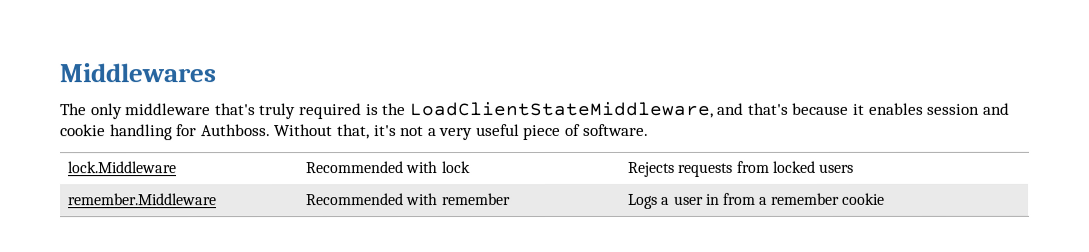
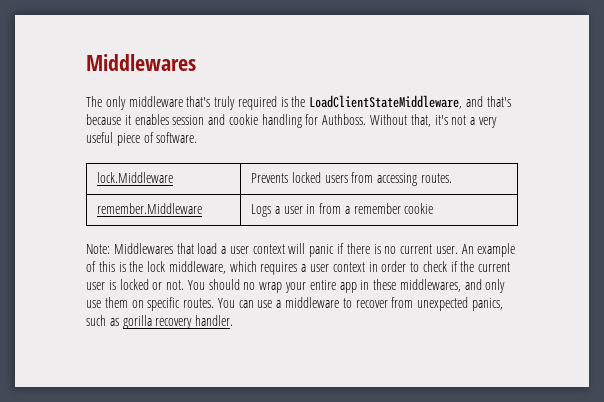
[306,161,471,174] [628,160,854,177] [68,193,218,206] [306,193,511,206] Recommended with lock | Rejects requests from locked users // remember.Middleware | Recommended with remember -> [250,172,452,186] [96,203,202,214] Prevents locked users from accessing routes. // remember.Middleware
(886, 198) none -> [86,243,516,257] [86,261,511,275] [86,279,506,293] [86,297,503,311] [86,315,234,329] // Note: Middlewares that load a user context will panic if there is no current user. An example of this is the lock middleware, which requires a user context in order to check if the current user is locked or not. You should no wrap your entire app in these middlewares, and only use them on specific routes. You can use a middleware to recover from unexpected panics, such as gorilla recovery handler.

